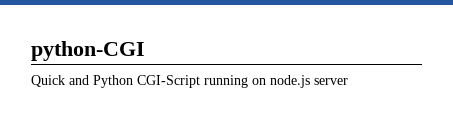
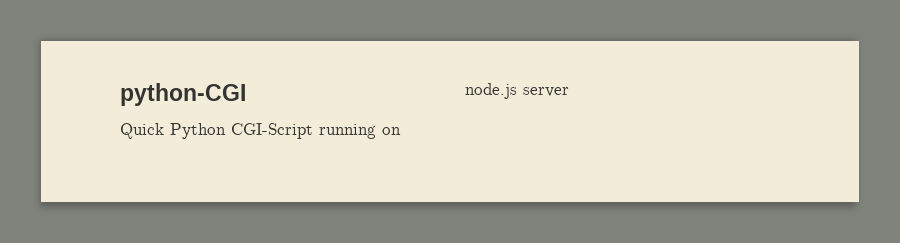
[69,75,89,85] and -> (164, 131) none

